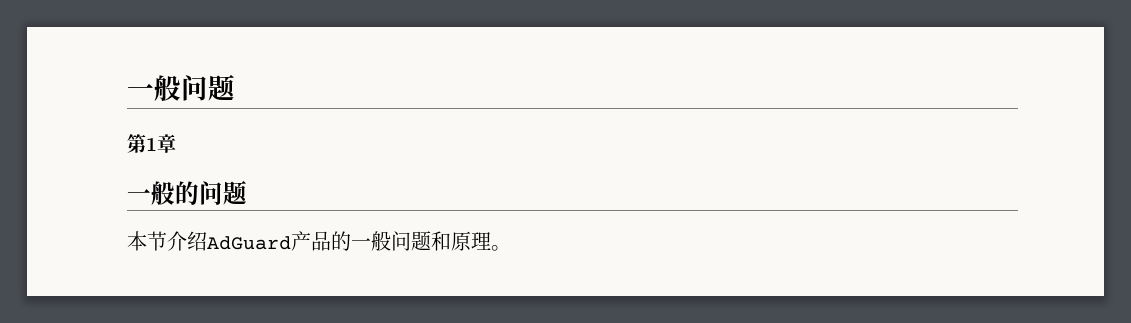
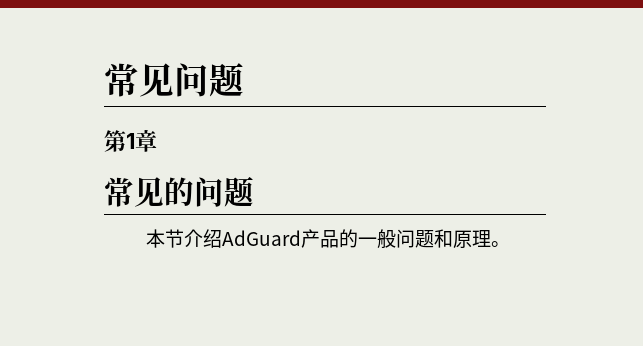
[127,75,181,101] 一般 -> [104,63,174,97] 常见
[127,181,175,205] 一般 -> [104,177,164,207] 常见

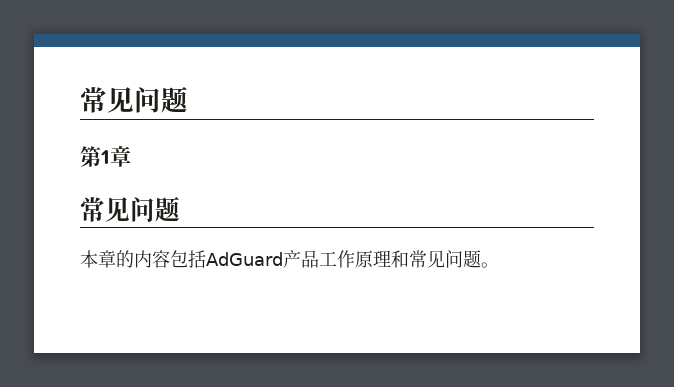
[164,177,194,206] 的 -> (130, 209) none
[164,229,491,248] 节介绍AdGuard产品的一般问题和原理 -> [98,250,481,268] 章的内容包括AdGuard产品工作原理和常见问题

